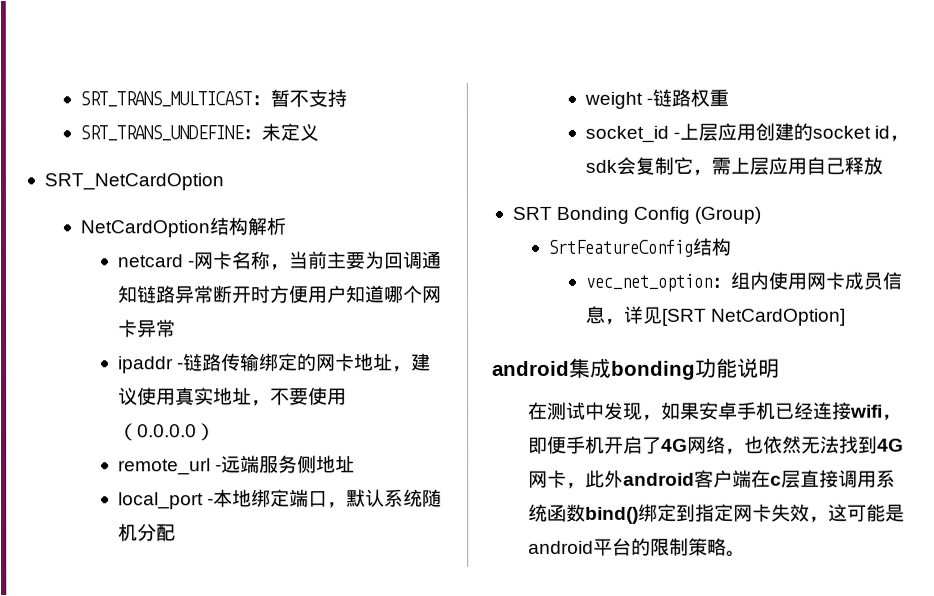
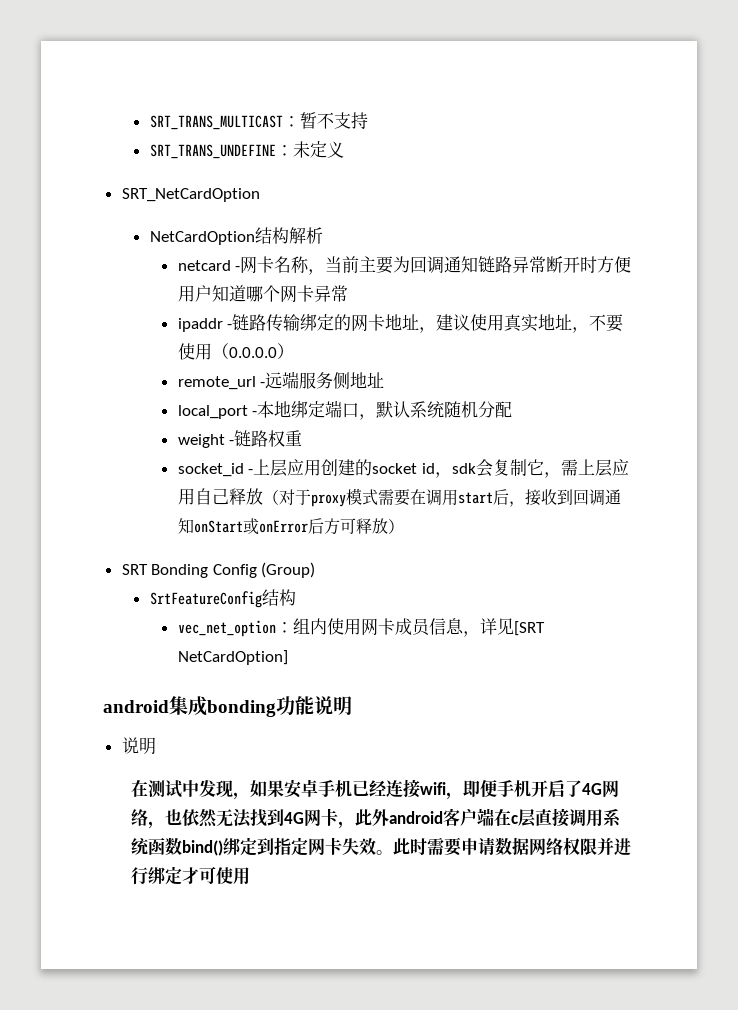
(883, 165) none -> [262,488,621,507] [177,518,404,535] （对于proxy模式需要在调用start后，接收到回调通知onStart或onError后方可释放）
(780, 368) none -> [121,737,156,755] // 说明
[809,503,906,523] [528,537,747,557] ，这可能是android平台的限制策略。 -> [375,837,631,856] [130,866,250,885] 。此时需要申请数据网络权限并进行绑定才可使用

